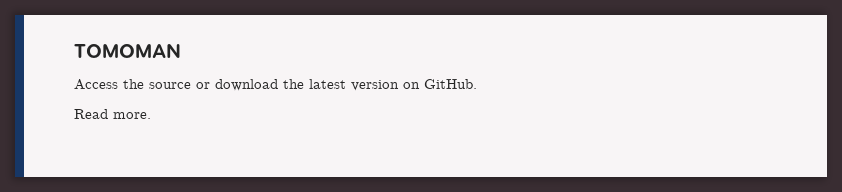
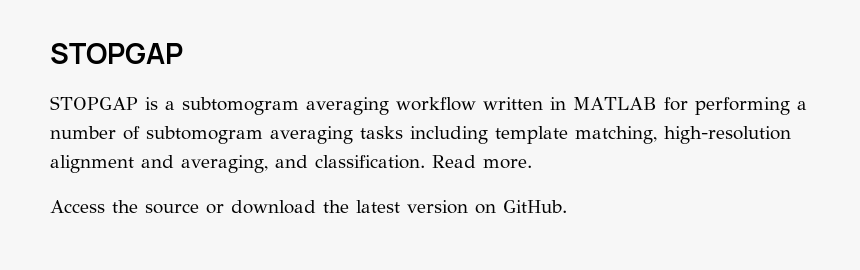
[74,43,181,58] TOMOMAN -> [50,43,183,64] [50,96,807,115] [50,126,791,144] [50,155,532,173] STOPGAP // STOPGAP is a subtomogram averaging workflow written in MATLAB for performing a number of subtomogram averaging tasks including template matching, high-resolution alignment and averaging, and classification. Read more.
[74,109,151,119] // Read more. -> (567, 206) none

